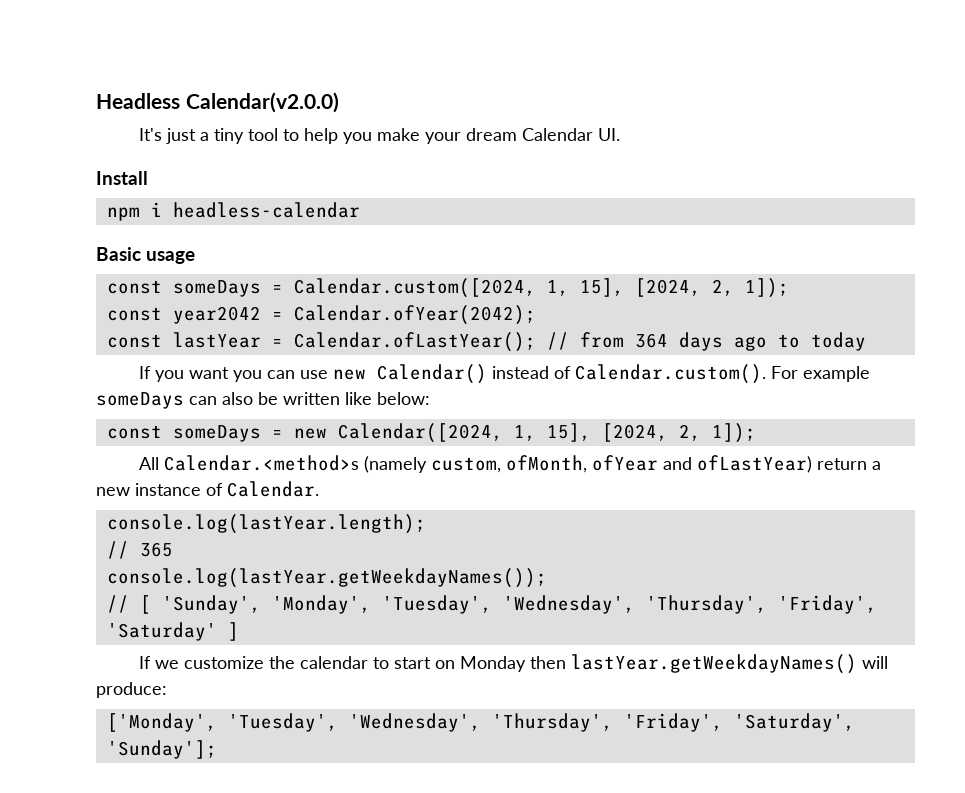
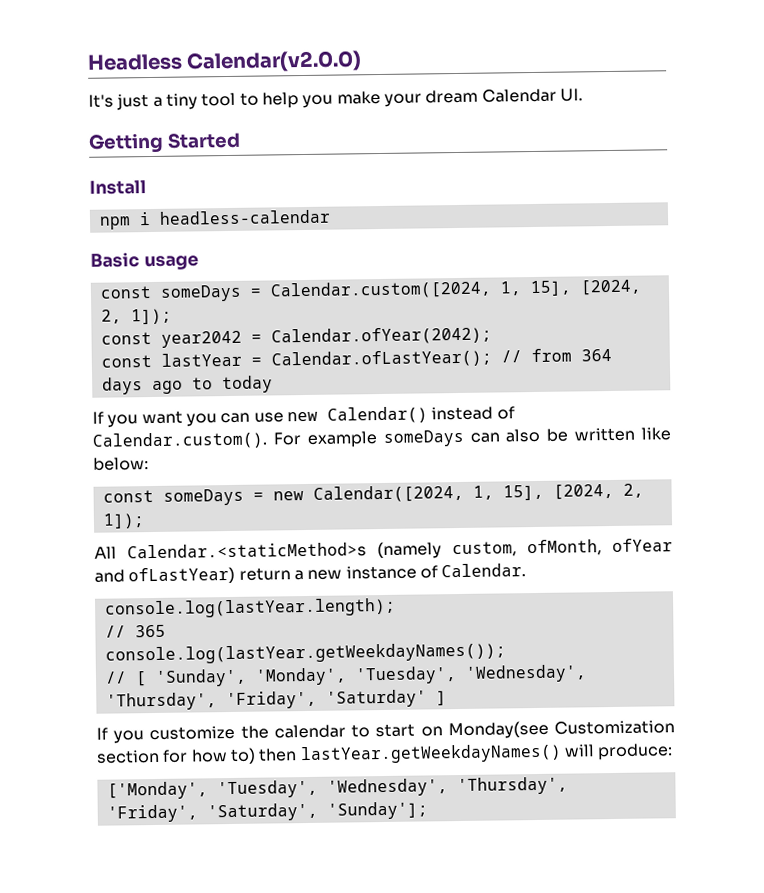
(621, 134) none -> [88,132,241,154] // Getting Started
[164,455,360,471] Calendar.<method>s -> [127,542,367,560] Calendar.<staticMethod>s
[155,660,180,669] we -> [113,730,145,744] you
[460,656,527,672] Monday -> [447,720,675,740] [96,747,256,765] Monday(see Customization section for how to)

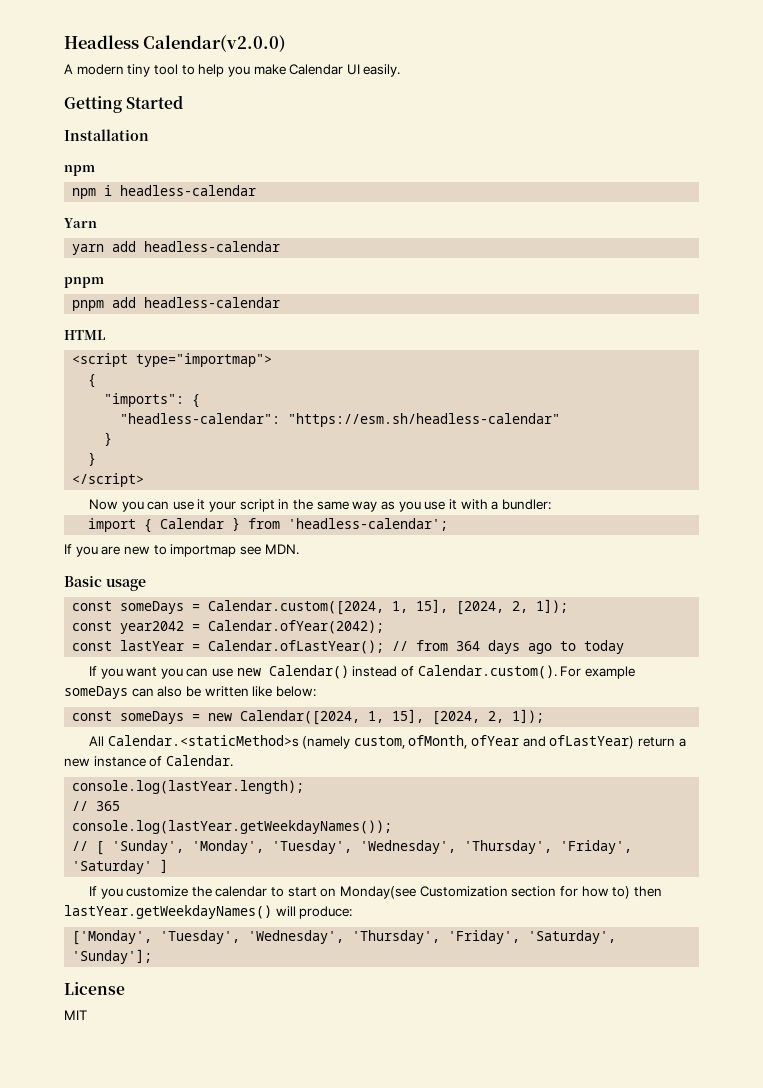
[88,94,163,111] It's just a -> [64,64,124,75] A modern
[383,88,583,107] your dream Calendar UI. -> [289,64,401,77] Calendar UI easily.
[89,180,147,195] Install -> [64,129,149,141] [64,165,95,176] Installation // npm
(331, 217) none -> [64,218,97,228] [72,241,281,255] [64,277,104,288] [72,297,281,311] [64,330,105,340] [72,353,273,367] [88,374,97,388] [104,393,201,408] [120,413,561,427] [104,432,113,446] [88,452,97,466] [72,473,145,487] [88,499,551,512] [88,517,449,533] [64,544,299,557] // Yarn // yarn add headless-calendar // pnpm // pnpm add headless-calendar // HTML // <script type="importmap"> // { // "imports": { // "headless-calendar": "https://esm.sh/headless-calendar" // } // } // </script> // Now you can use it your script in the same way as you use it with a bundler: // import { Calendar } from 'headless-calendar'; // If you are new to importmap see MDN.
(428, 810) none -> [64,982,125,995] [64,1010,87,1020] // License // MIT

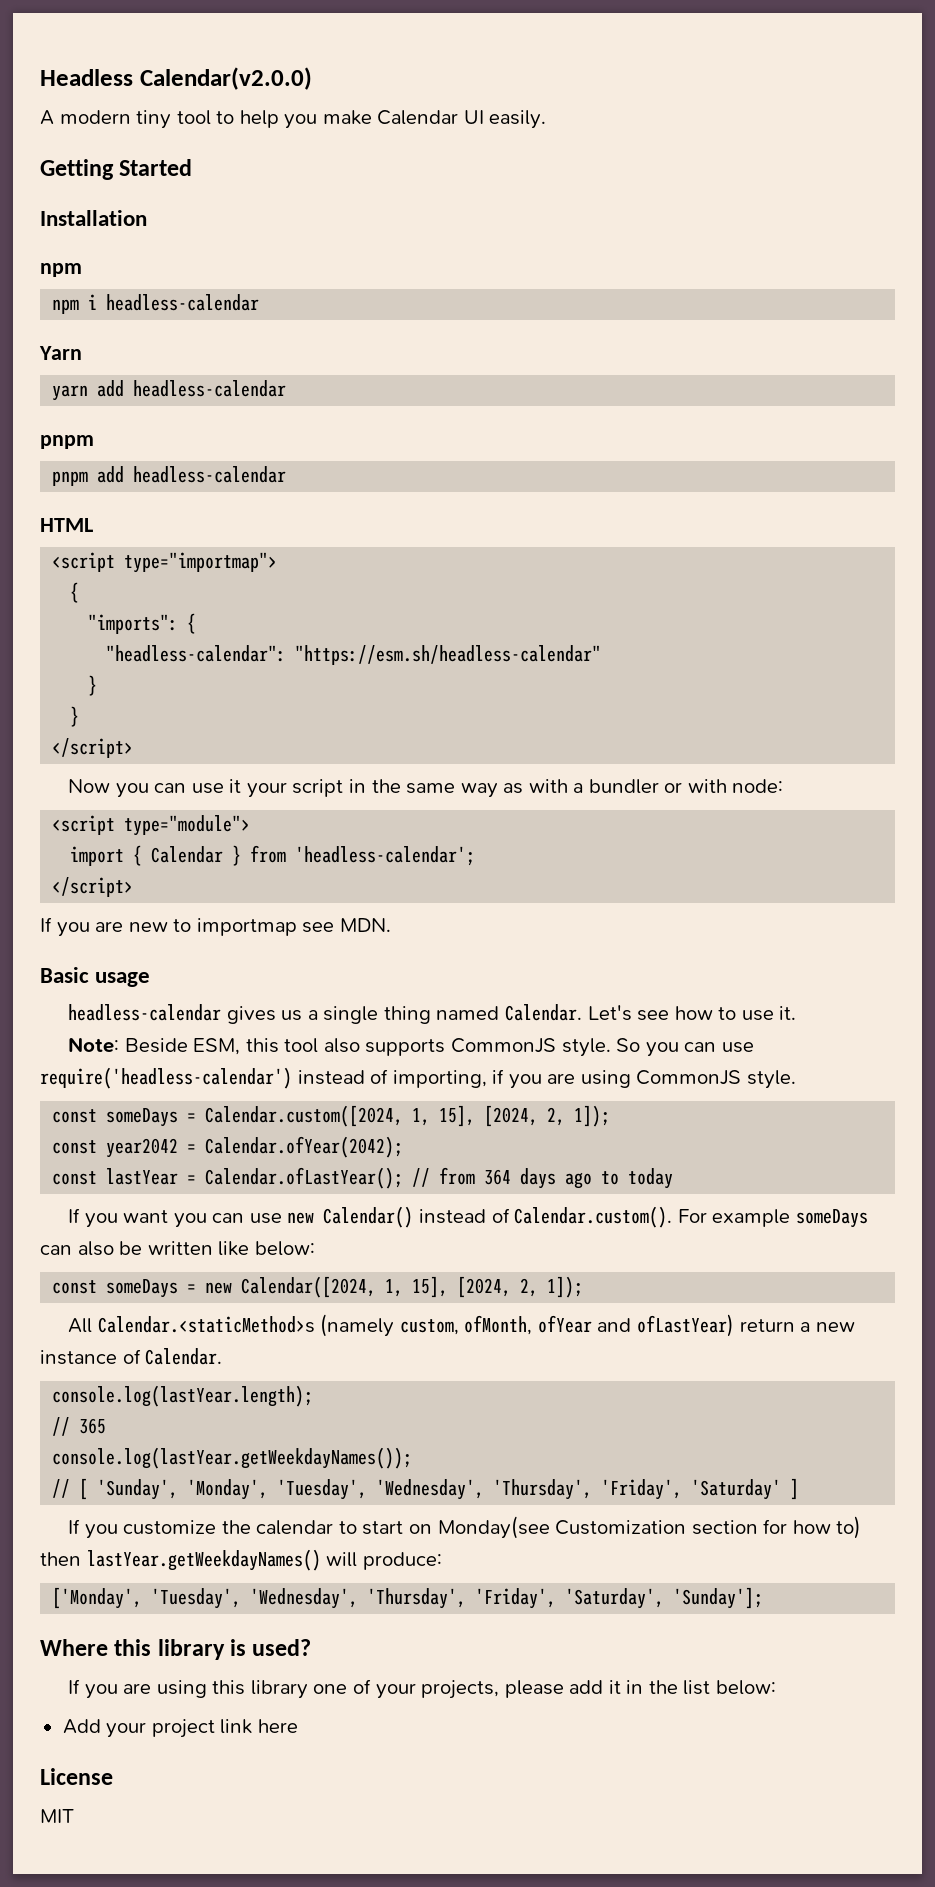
[398,499,551,512] you use it with a bundler: -> [528,779,784,794] [52,815,251,836] with a bundler or with node: // <script type="module">
(449, 524) none -> [52,877,134,897] // </script>
(146, 584) none -> [68,1004,797,1024] [68,1037,754,1057] [40,1067,796,1089] // headless-calendar gives us a single thing named Calendar. Let's see how to use it. // Note: Beside ESM, this tool also supports CommonJS style. So you can use require('headless-calendar') instead of importing, if you are using CommonJS style.
(153, 956) none -> [40,1639,312,1660] [68,1679,776,1699] [62,1719,298,1738] // Where this library is used? // If you are using this library one of your projects, please add it in the list below: // Add your project link here

